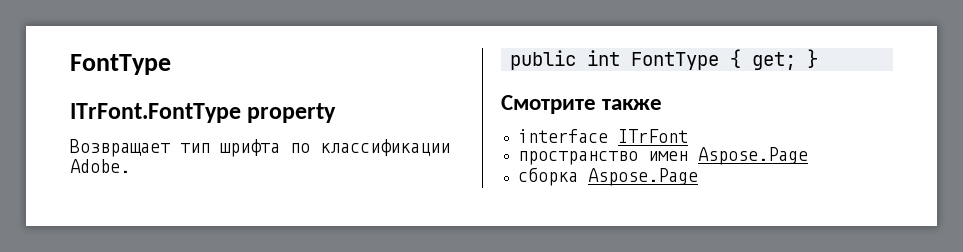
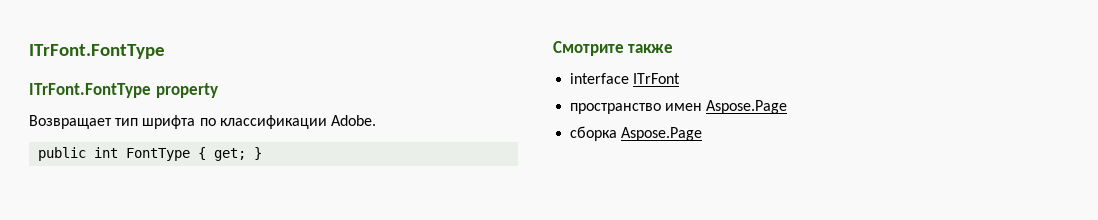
[70,54,171,75] FontType -> [29,44,165,59] ITrFont.FontType

